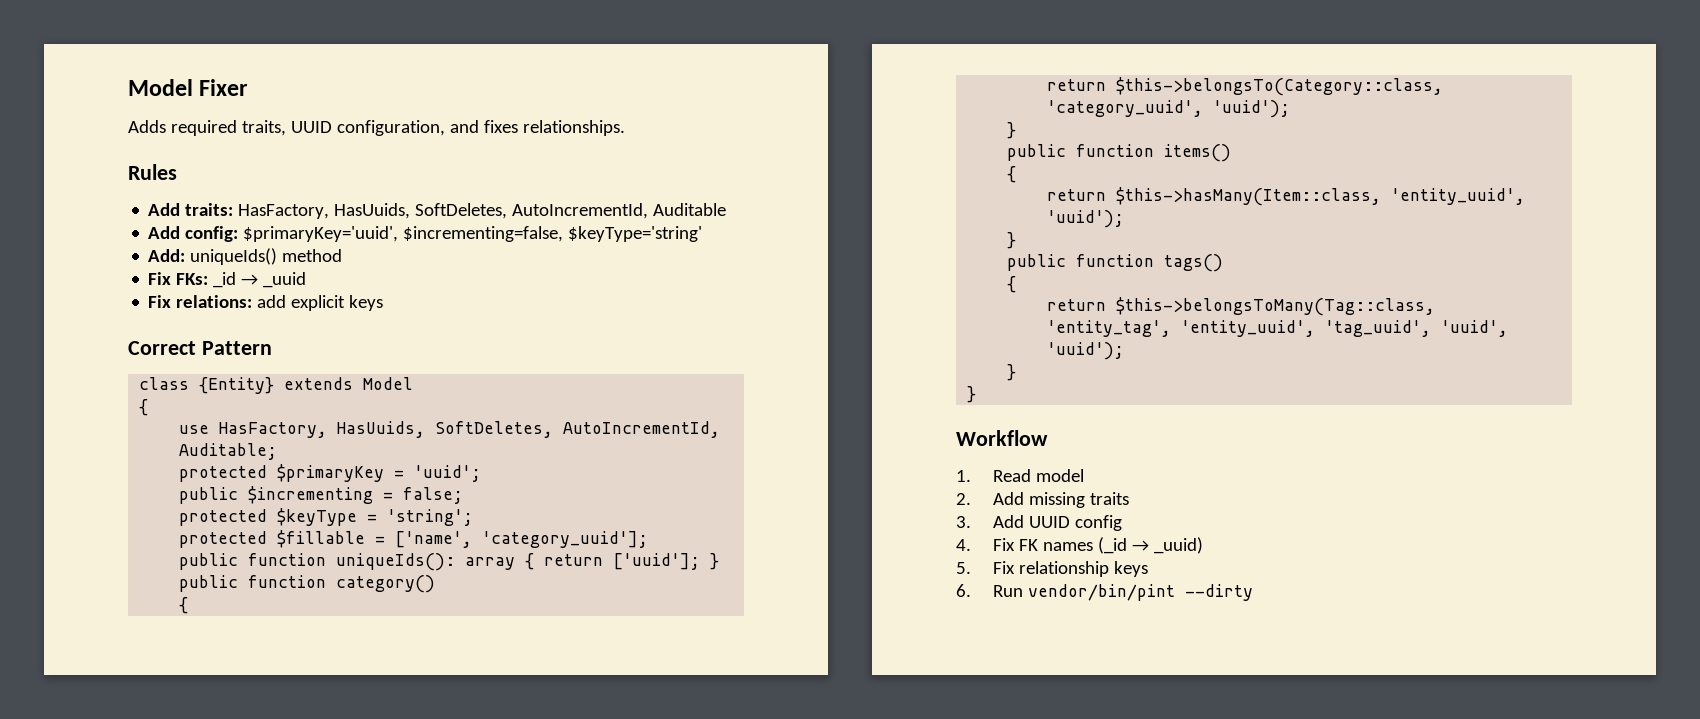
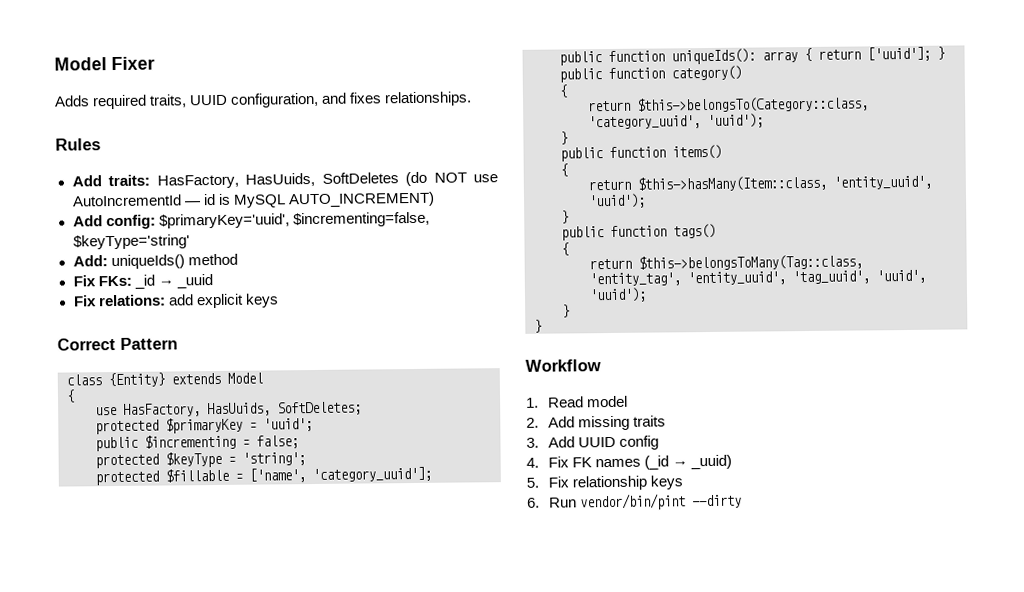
[415,203,727,219] SoftDeletes, AutoIncrementId, Auditable -> [321,171,498,187] [71,191,435,208] SoftDeletes (do NOT use AutoIncrementId — id is MySQL AUTO_INCREMENT)
[435,421,721,438] [179,443,278,460] SoftDeletes, AutoIncrementId, Auditable; -> [277,401,362,416] SoftDeletes;

